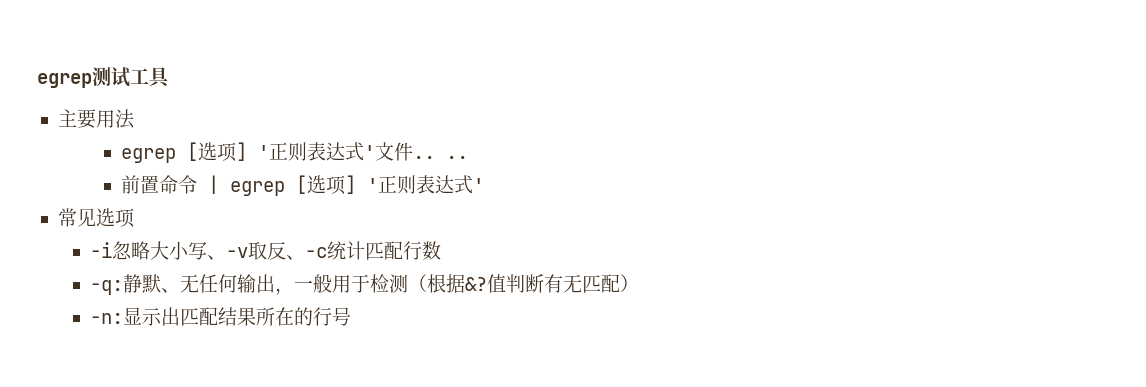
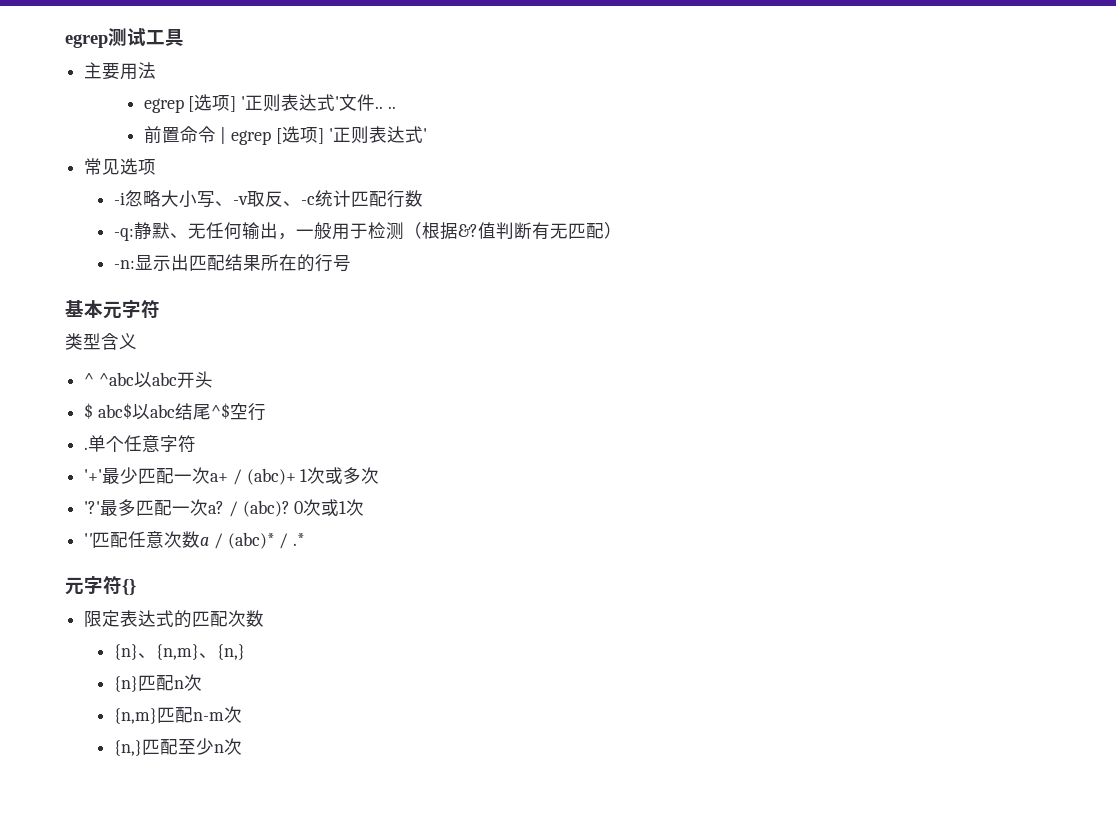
(351, 316) none -> [65,299,160,319] [65,333,137,350] [84,371,213,388] [84,403,266,421] [84,435,197,453] [84,467,380,485] [84,499,365,517] [84,531,306,549] [65,576,136,595] [84,610,265,628] [113,644,245,660] [113,674,202,692] [113,706,242,724] [113,738,242,756] // 基本元字符 // 类型含义 // ^ ^abc以abc开头 // $ abc$以abc结尾^$空行 // .单个任意字符 // '+'最少匹配一次a+ / (abc)+ 1次或多次 // '?'最多匹配一次a? / (abc)? 0次或1次 // ''匹配任意次数a / (abc)* / .* // 元字符{} // 限定表达式的匹配次数 // {n}、{n,m}、{n,} // {n}匹配n次 // {n,m}匹配n-m次 // {n,}匹配至少n次

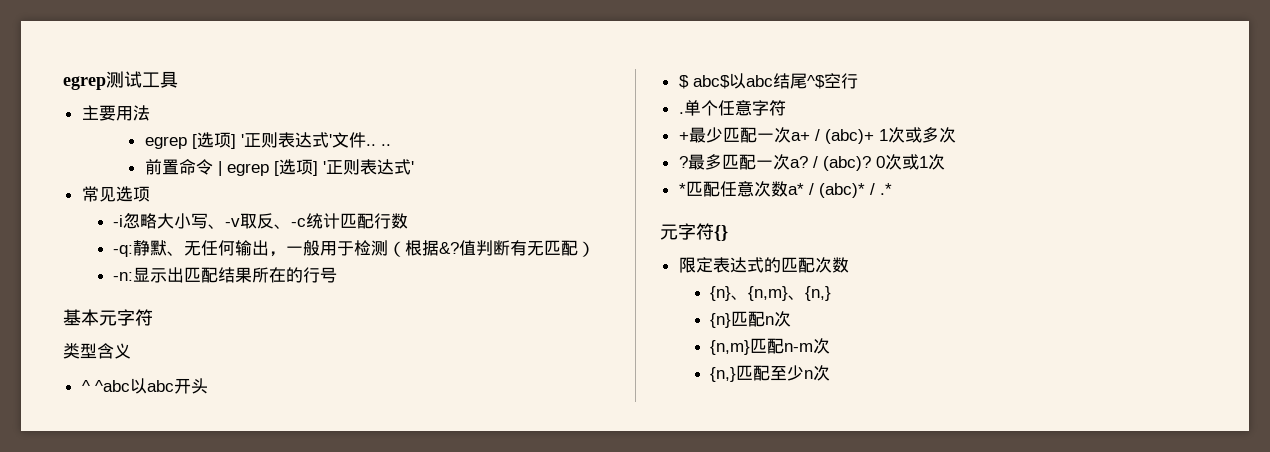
[84,469,103,482] '+' -> [678,132,689,141] +
[84,501,101,514] '?' -> [678,156,688,168] ?
[84,533,93,546] '' -> [678,183,686,195] *
[200,537,210,546] a -> [787,183,804,195] a*

